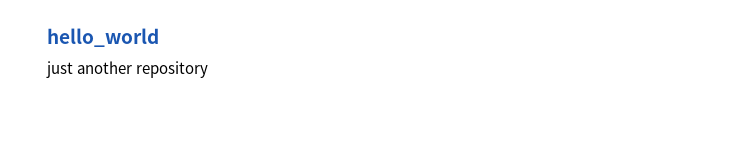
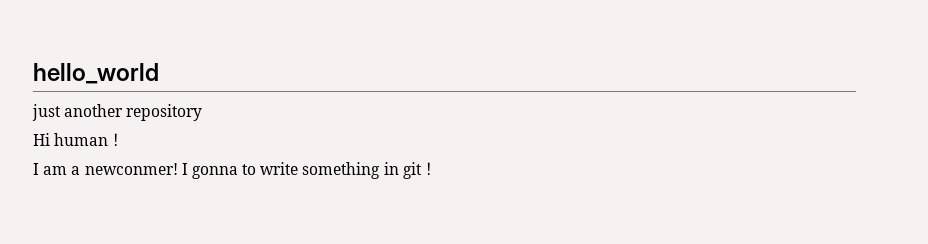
(209, 69) none -> [33,133,125,147] [33,162,437,179] // Hi human！ // I am a newconmer! I gonna to write something in git！

